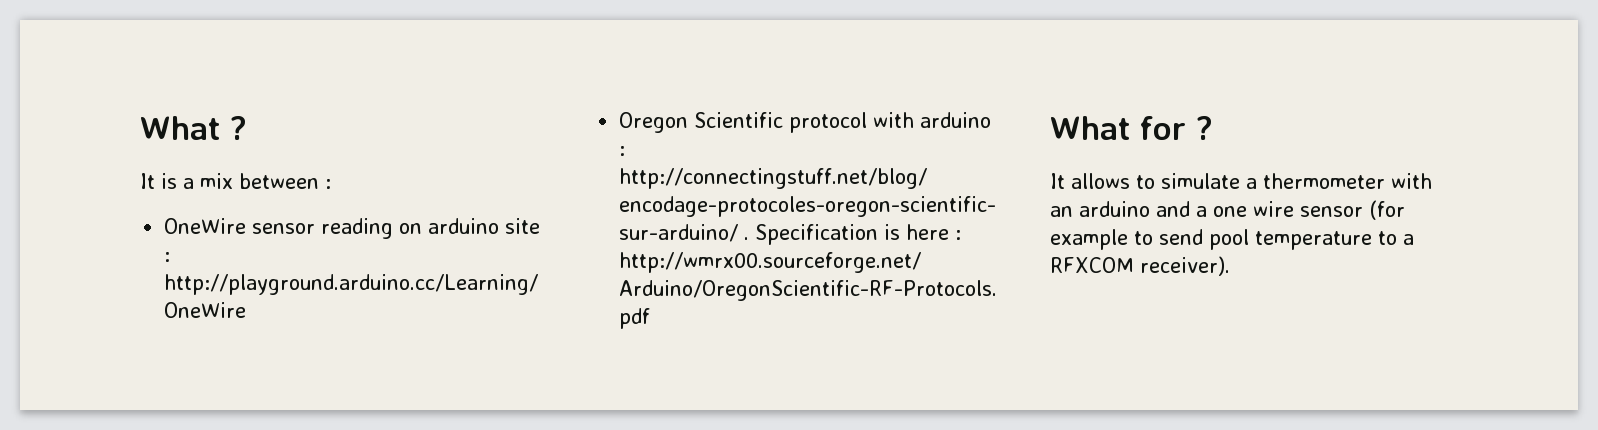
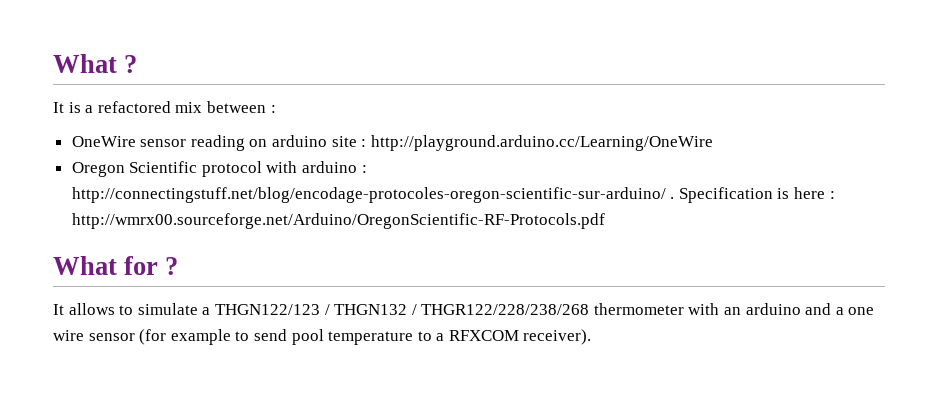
(194, 183) none -> [97,101,171,113] refactored
(1257, 183) none -> [214,304,590,315] THGN122/123 / THGN132 / THGR122/228/238/268

